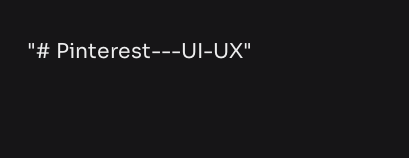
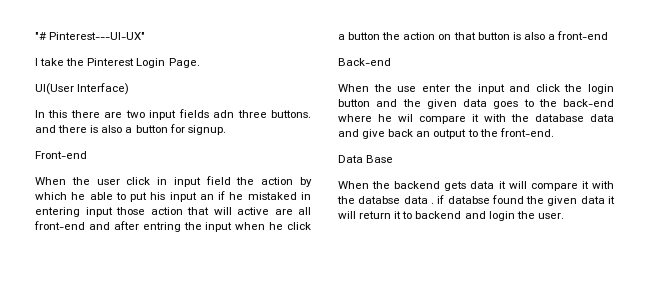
(252, 50) none -> [35,58,200,68] [35,83,130,95] [35,109,312,120] [35,124,226,135] [35,151,87,159] [35,176,312,187] [35,191,311,202] [35,207,311,217] [34,221,311,232] [338,31,609,40] [338,58,391,66] [338,84,614,94] [338,99,614,109] [338,114,614,124] [338,128,554,139] [338,155,394,163] [338,181,614,191] [337,195,615,206] [338,211,564,221] // I take the Pinterest Login Page. // UI(User Interface) // In this there are two input fields adn three buttons. and there is also a button for signup. // Front-end // When the user click in input field the action by which he able to put his input an if he mistaked in entering input those action that will active are all front-end and after entring the input when he click a button the action on that button is also a front-end // Back-end // When the use enter the input and click the login button and the given data goes to the back-end where he wil compare it with the database data and give back an output to the front-end. // Data Base // When the backend gets data it will compare it with the databse data . if databse found the given data it will return it to backend and login the user.

